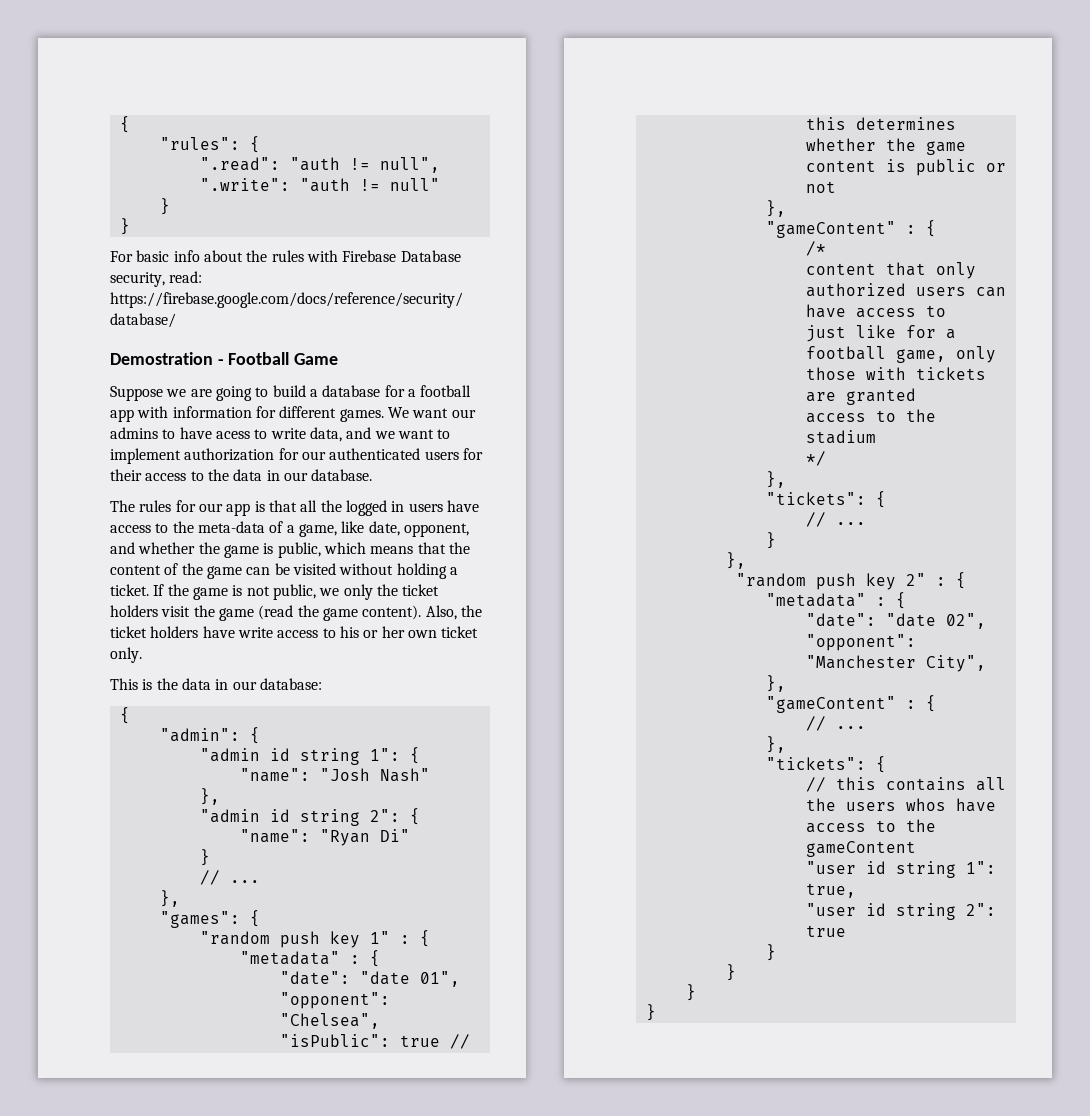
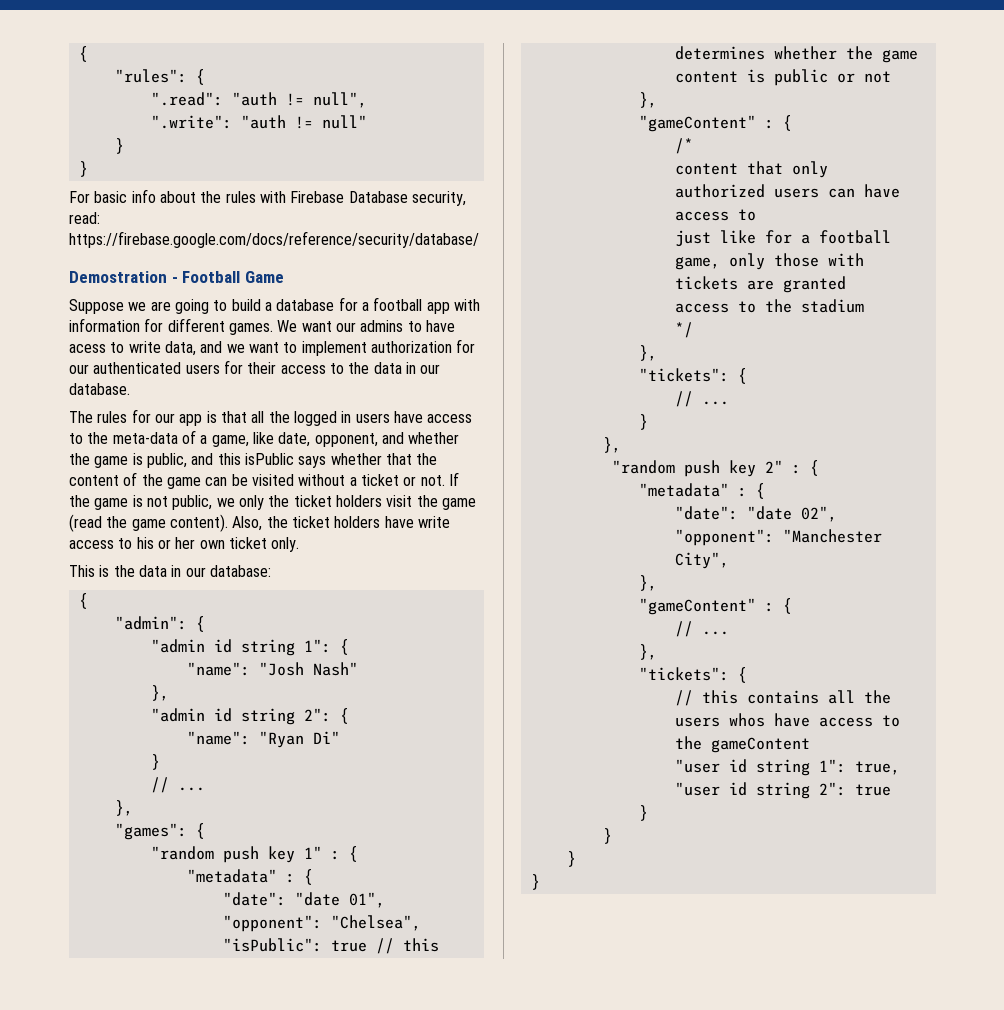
[323,542,414,554] which means -> [191,453,382,468] and this isPublic says whether
[396,563,458,579] [110,584,149,596] holding a ticket. -> [349,474,445,486] a ticket or not.

